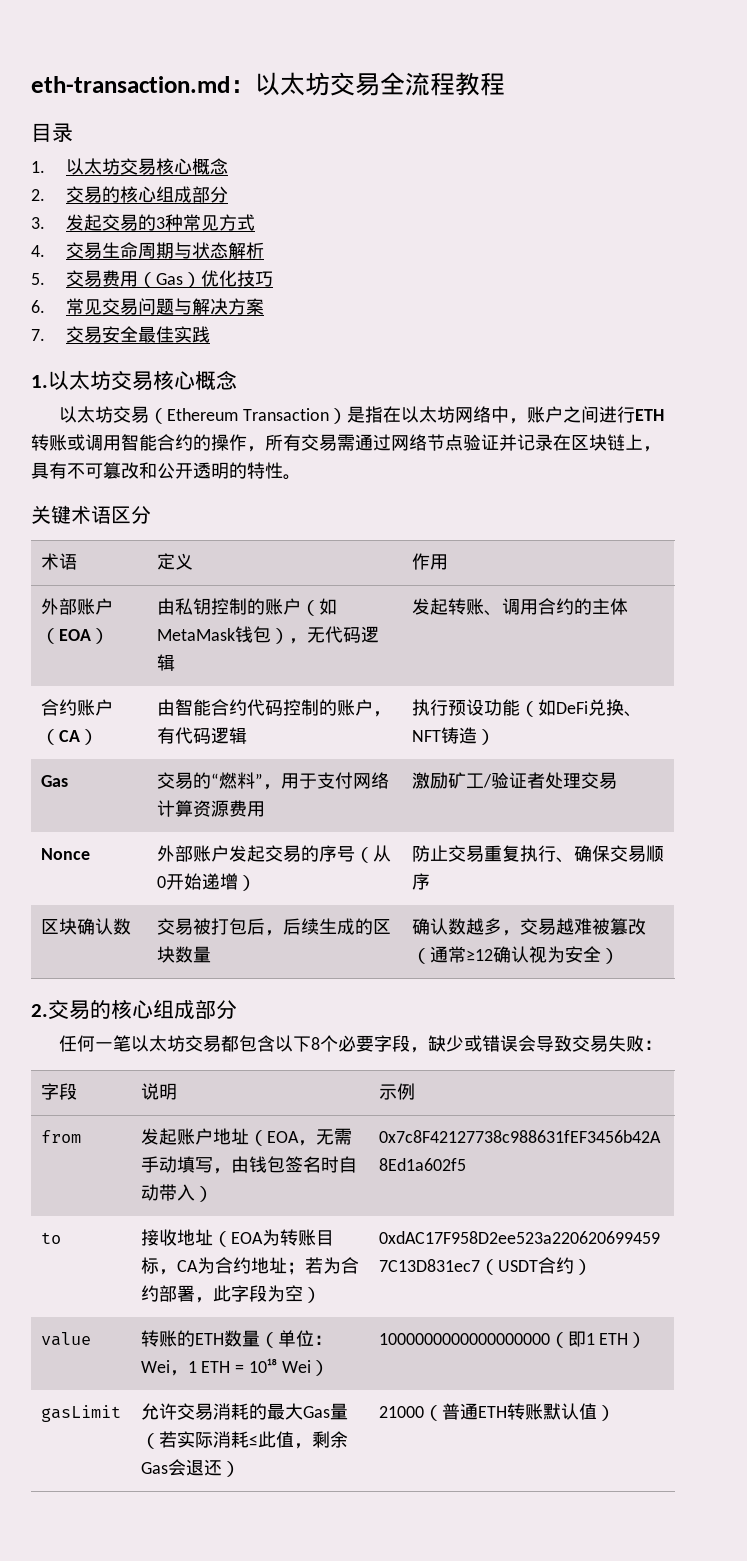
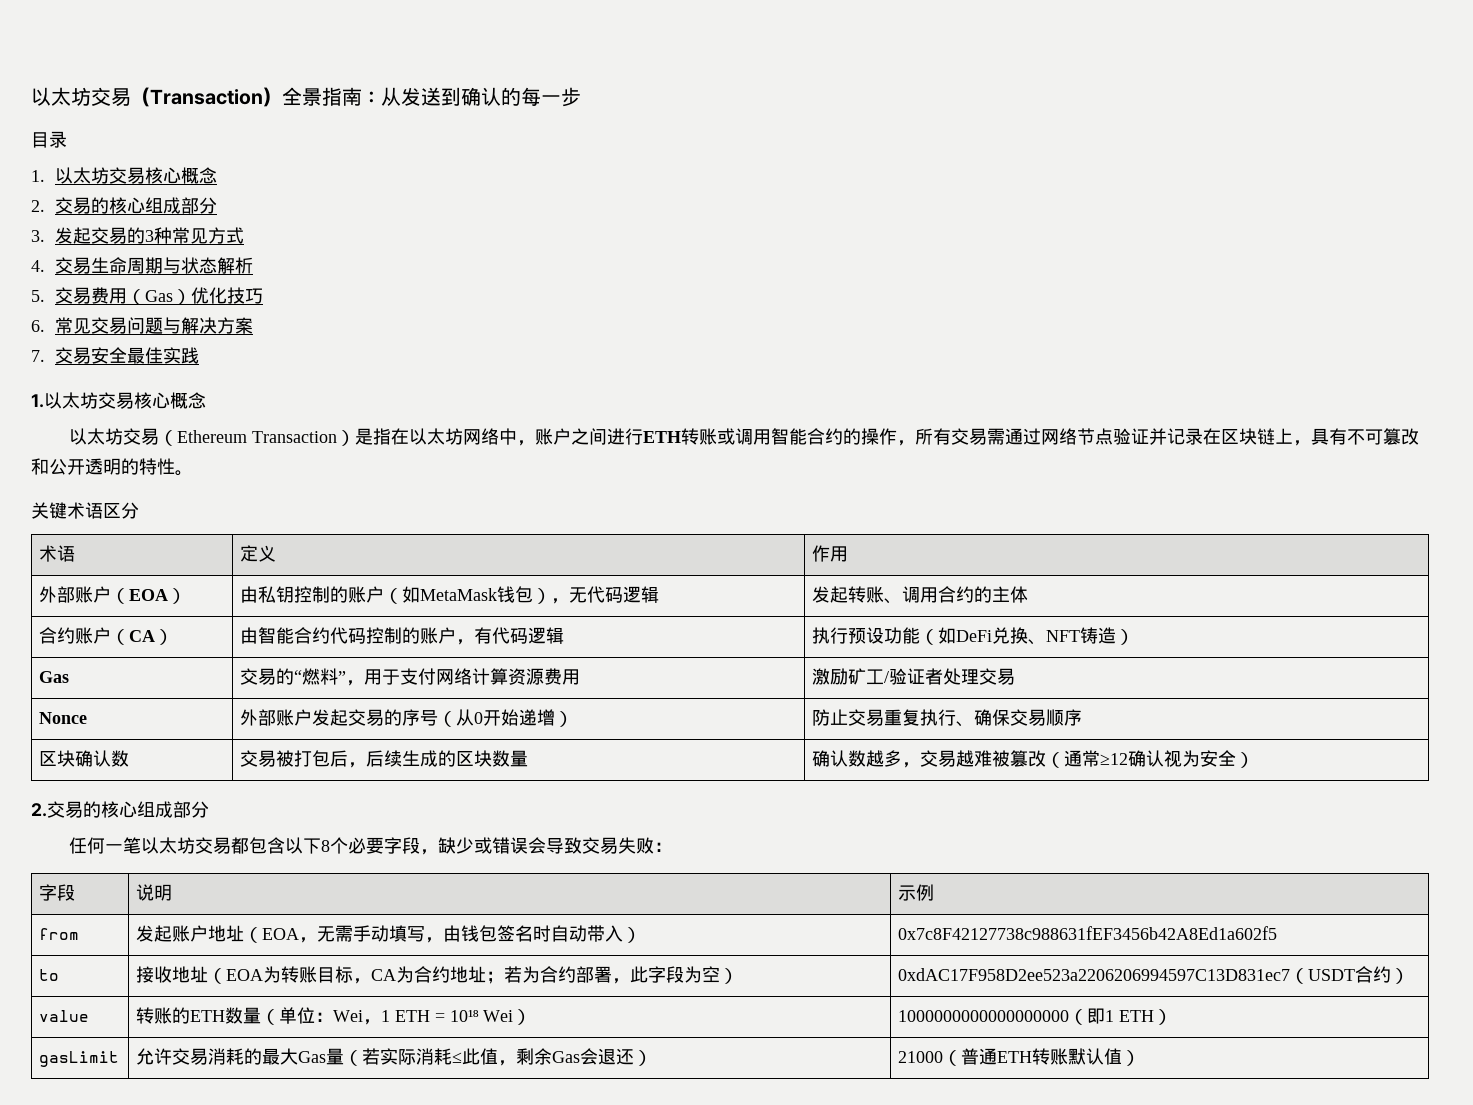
[31,72,505,96] eth-transaction.md：以太坊交易全流程教程 -> [31,87,581,107] 以太坊交易（Transaction）全景指南：从发送到确认的每一步

